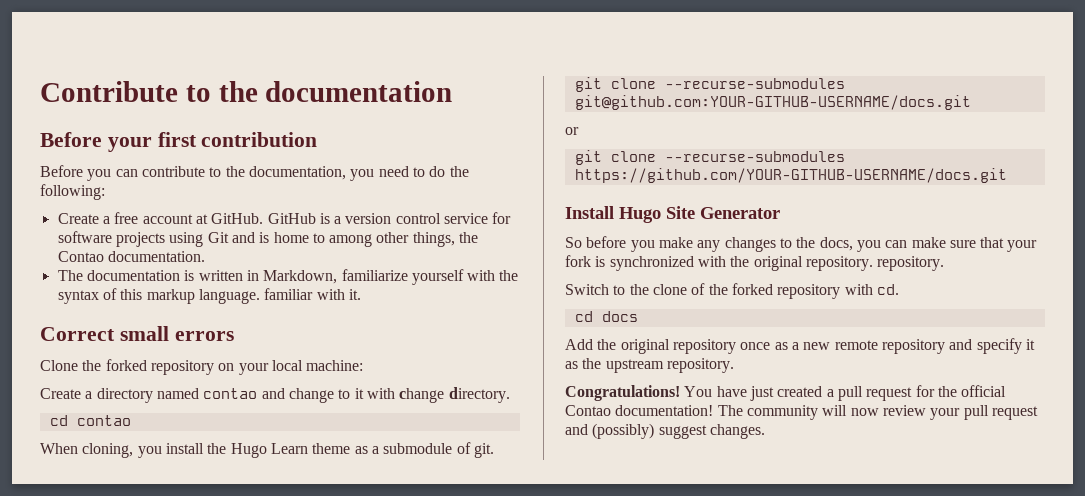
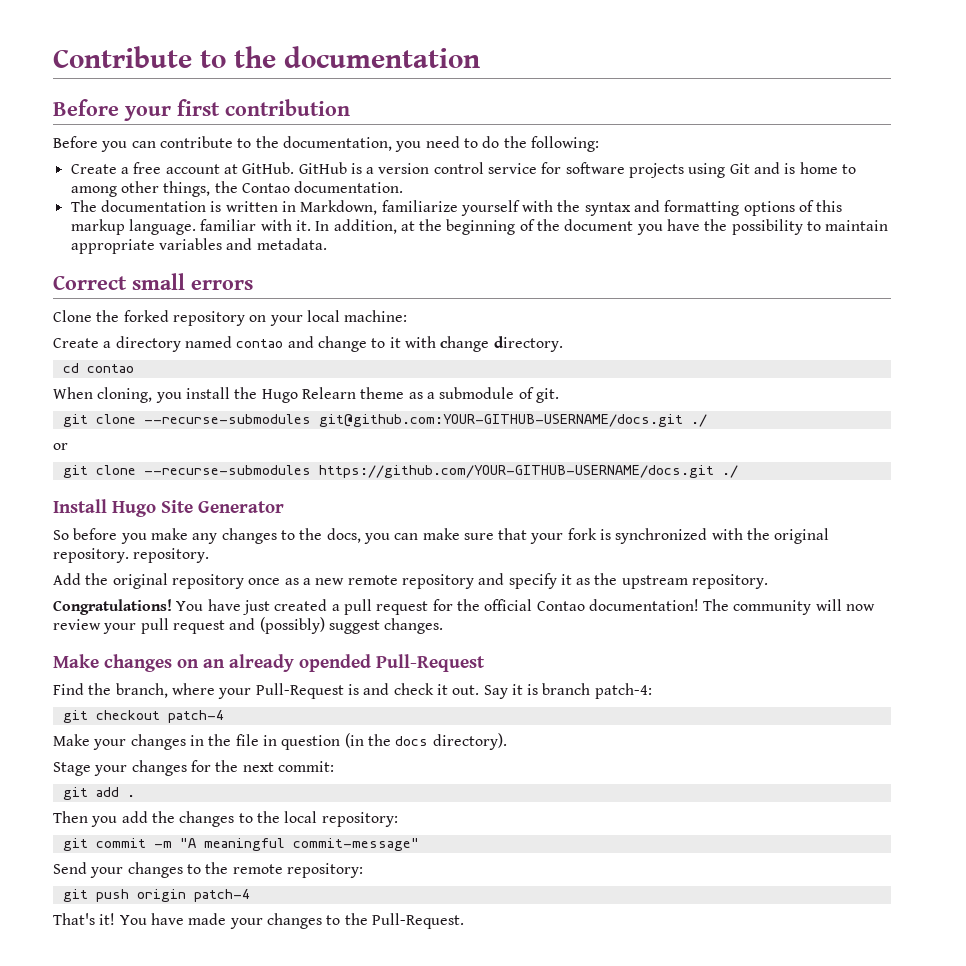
(99, 297) none -> [634,200,795,216] and formatting options
(361, 294) none -> [315,219,889,235] [70,238,327,254] In addition, at the beginning of the document you have the possibility to maintain appropriate variables and metadata.
[270,443,308,454] Learn -> [301,387,356,399] Relearn
(971, 102) none -> [690,414,707,427] ./
(1007, 175) none -> [721,465,738,478] ./
[565,283,899,299] [574,311,638,322] // Switch to the clone of the forked repository with cd. // cd docs -> (210, 555) none
(765, 431) none -> [53,654,485,672] [53,683,652,699] [62,710,224,723] [53,733,507,750] [53,760,334,776] [62,787,135,800] [53,811,398,827] [62,838,419,851] [53,862,363,878] [62,889,250,902] [53,913,464,929] // Make changes on an already opended Pull-Request // Find the branch, where your Pull-Request is and check it out. Say it is branch patch-4: // git checkout patch-4 // Make your changes in the file in question (in the docs directory). // Stage your changes for the next commit: // git add . // Then you add the changes to the local repository: // git commit -m "A meaningful commit-message" // Send your changes to the remote repository: // git push origin patch-4 // That's it! You have made your changes to the Pull-Request.

